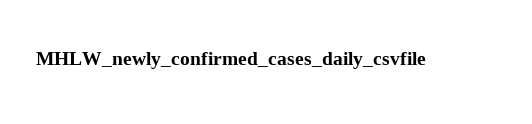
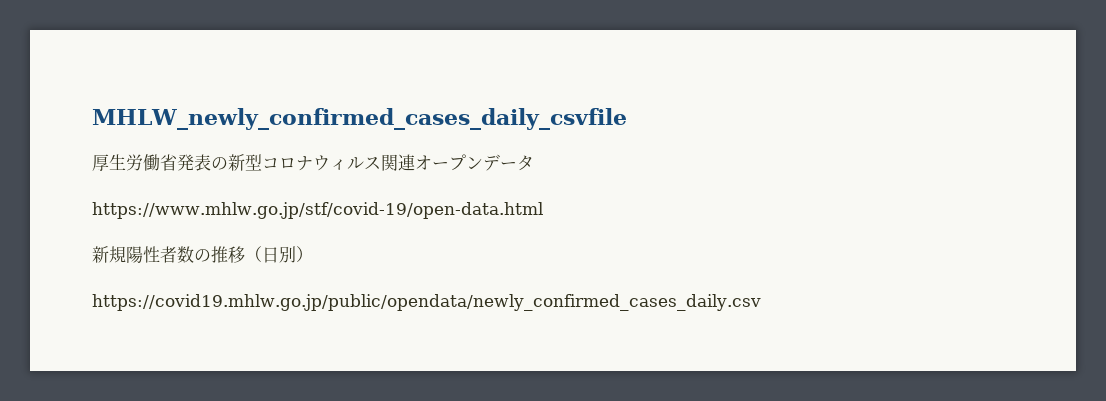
(426, 60) none -> [92,154,534,171] [92,202,543,219] [92,246,313,264] [92,294,761,311] // 厚生労働省発表の新型コロナウィルス関連オープンデータ // https://www.mhlw.go.jp/stf/covid-19/open-data.html // 新規陽性者数の推移（日別） // https://covid19.mhlw.go.jp/public/opendata/newly_confirmed_cases_daily.csv

